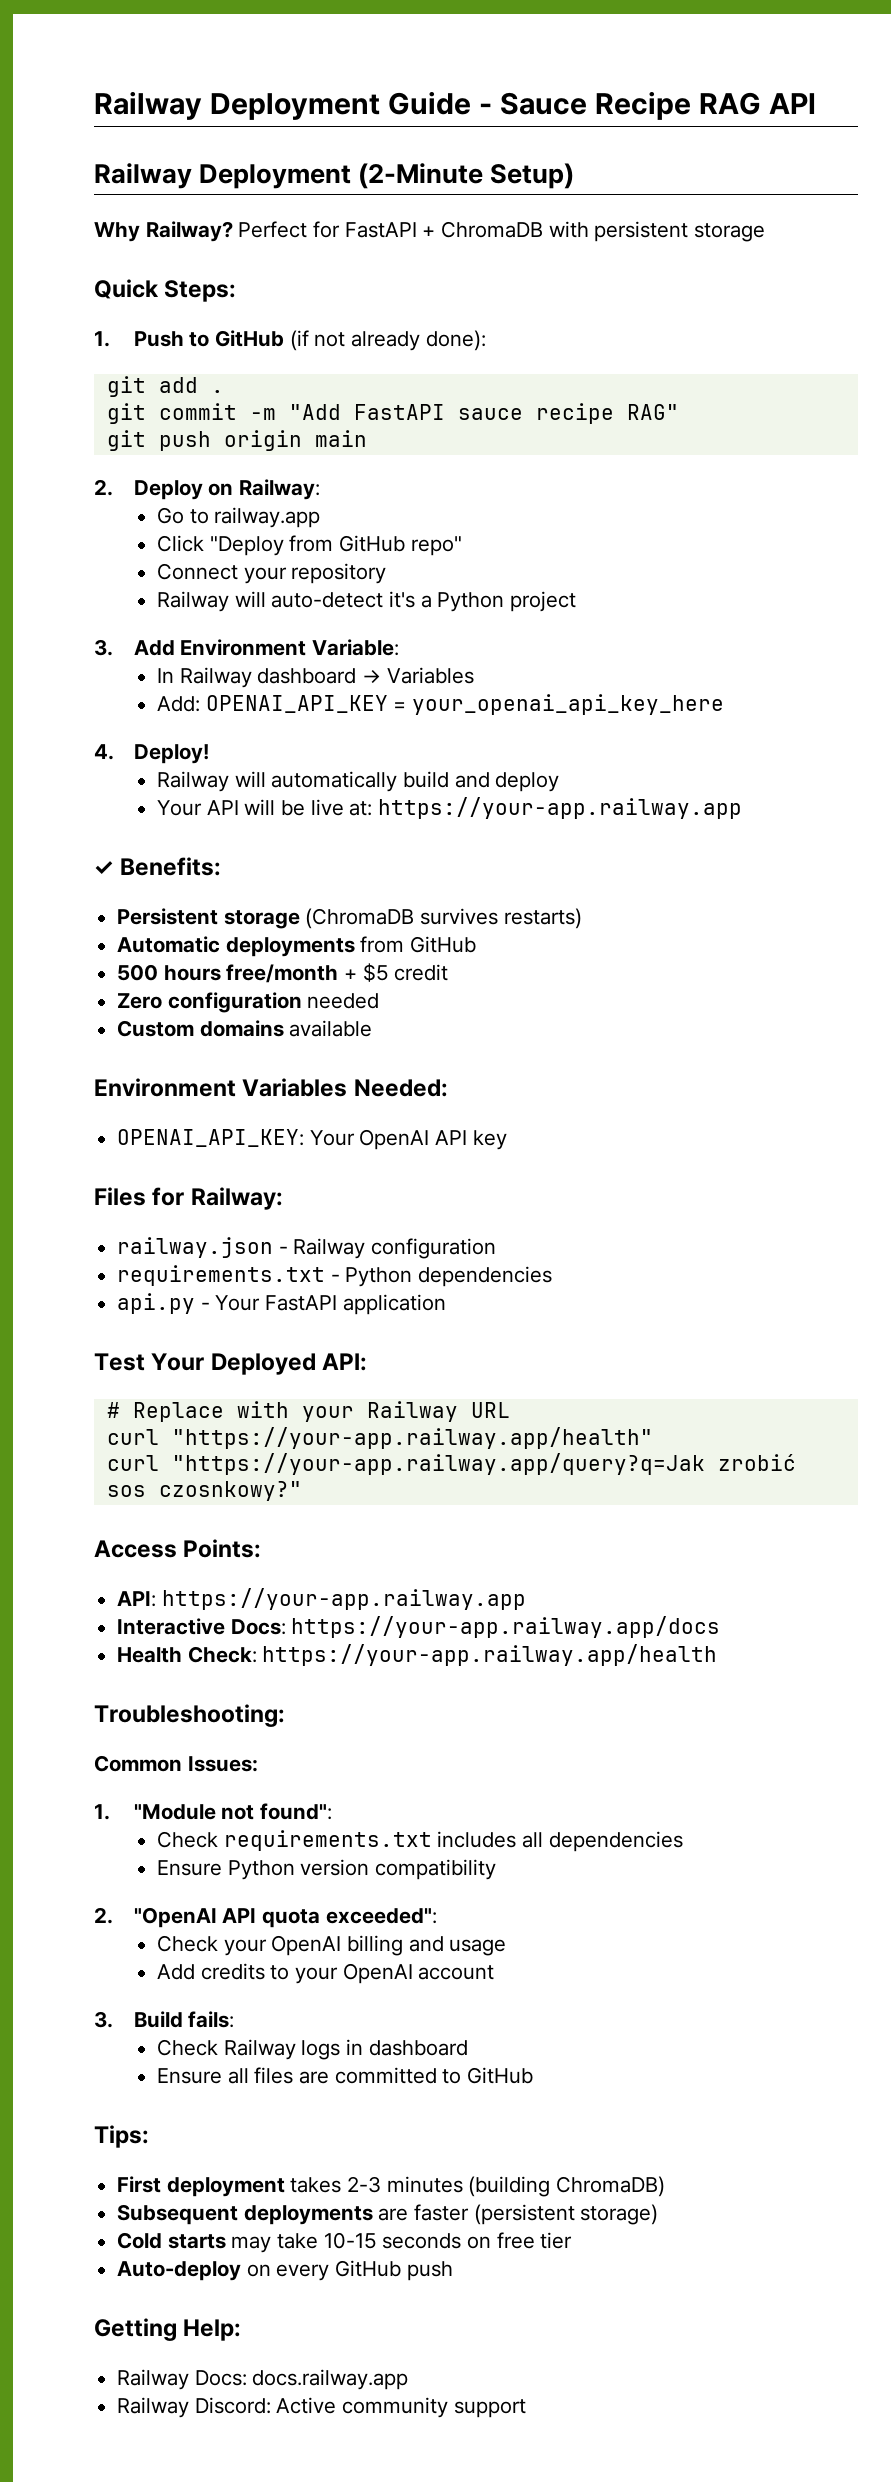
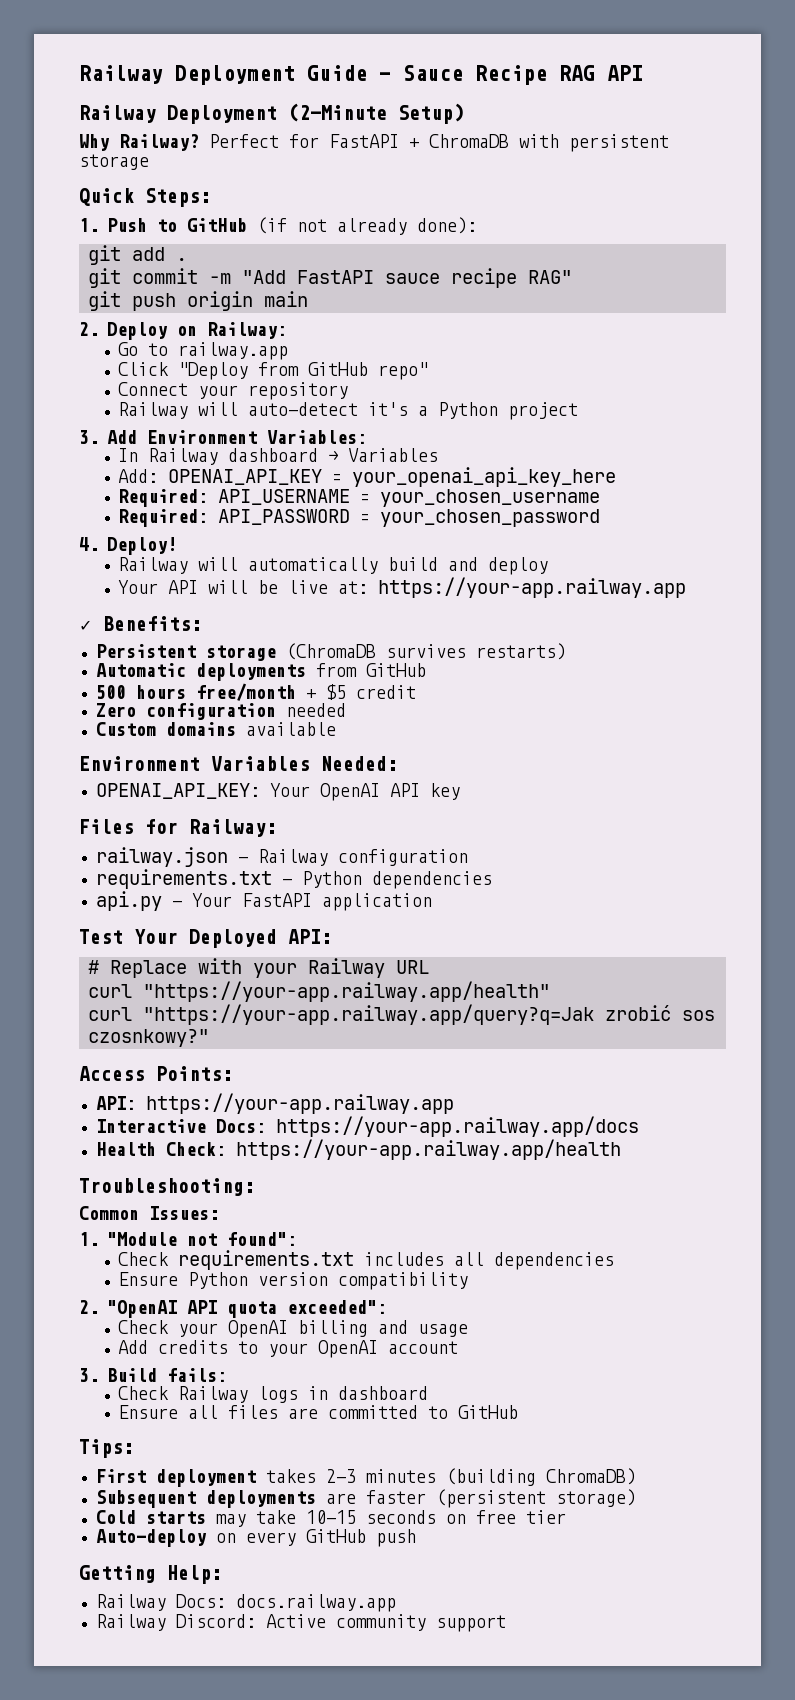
[312,639,400,656] Variable: -> [266,430,367,444] Variables:
(724, 704) none -> [118,489,601,507] [118,509,601,527] // Required: API_USERNAME = your_chosen_username // Required: API_PASSWORD = your_chosen_password

